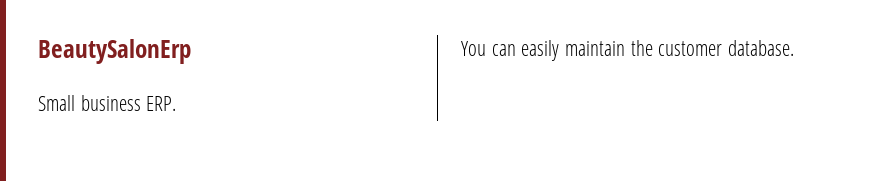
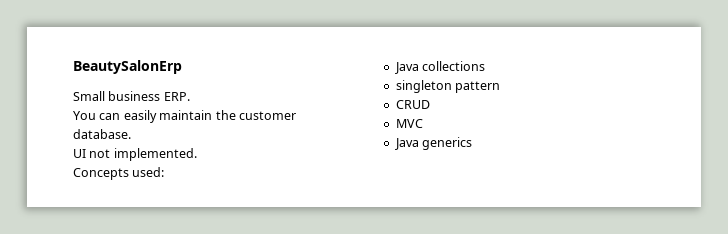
(795, 48) none -> [73,148,197,161] [73,167,165,180] [394,61,486,74] [395,80,501,93] [395,100,430,109] [395,119,423,128] [394,137,473,150] // UI not implemented. // Concepts used: // Java collections // singleton pattern // CRUD // MVC // Java generics

